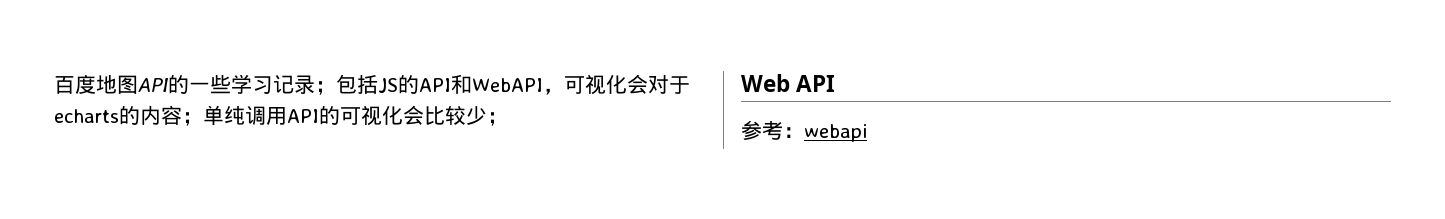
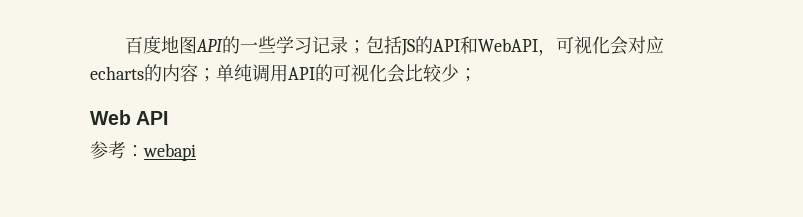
[668,76,690,94] 于 -> [646,36,665,54] 应

